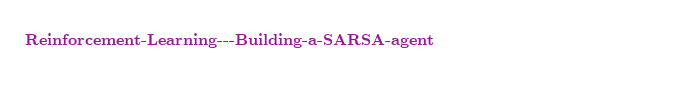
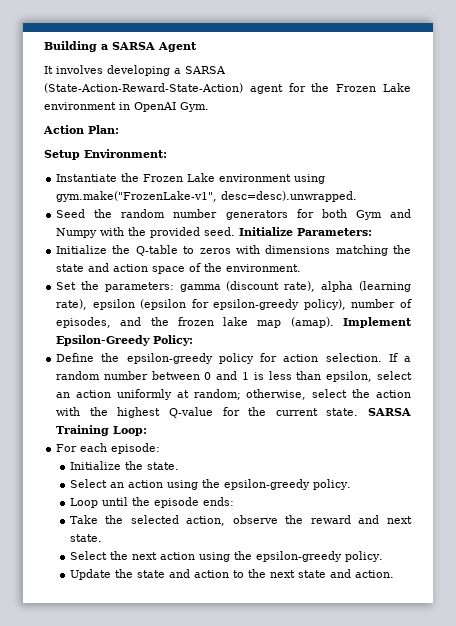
[25,33,434,48] Reinforcement-Learning---Building-a-SARSA-agent -> [44,41,197,52] [44,65,226,76] [44,83,412,94] [44,102,209,112] [43,125,119,134] [44,149,167,160] [56,173,326,184] [56,191,358,202] [56,209,412,220] [56,227,373,238] [56,245,412,256] [56,263,302,274] [56,281,411,292] [56,299,413,310] [56,317,412,328] [56,335,194,346] [56,353,412,364] [56,371,412,382] [56,389,412,400] [56,407,412,418] [56,425,148,436] [56,443,161,454] [69,461,179,470] [69,479,351,490] [69,497,234,508] [69,515,412,526] [69,534,102,542] [69,551,383,562] [69,569,394,580] Building a SARSA Agent // It involves developing a SARSA (State-Action-Reward-State-Action) agent for the Frozen Lake environment in OpenAI Gym. // Action Plan: // Setup Environment: // Instantiate the Frozen Lake environment using gym.make("FrozenLake-v1", desc=desc).unwrapped. // Seed the random number generators for both Gym and Numpy with the provided seed. Initialize Parameters: // Initialize the Q-table to zeros with dimensions matching the state and action space of the environment. // Set the parameters: gamma (discount rate), alpha (learning rate), epsilon (epsilon for epsilon-greedy policy), number of episodes, and the frozen lake map (amap). Implement Epsilon-Greedy Policy: // Define the epsilon-greedy policy for action selection. If a random number between 0 and 1 is less than epsilon, select an action uniformly at random; otherwise, select the action with the highest Q-value for the current state. SARSA Training Loop: // For each episode: // Initialize the state. // Select an action using the epsilon-greedy policy. // Loop until the episode ends: // Take the selected action, observe the reward and next state. // Select the next action using the epsilon-greedy policy. // Update the state and action to the next state and action.

